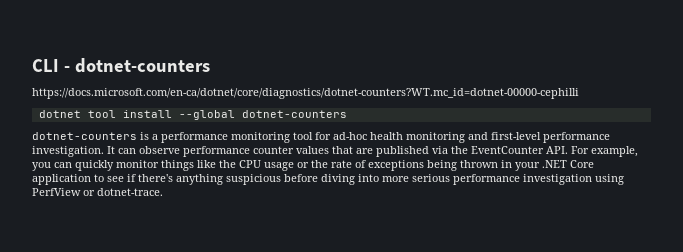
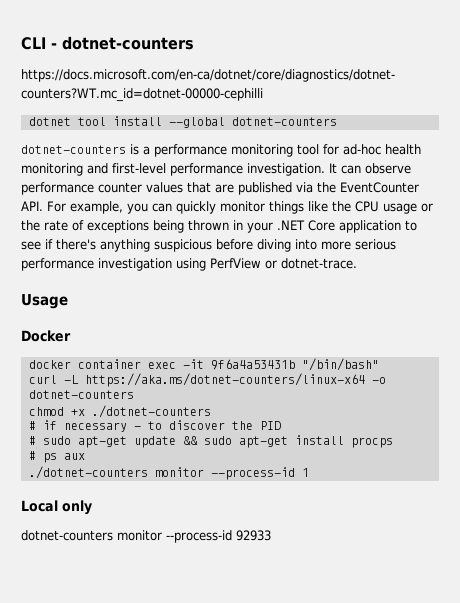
(163, 192) none -> [21,294,68,309] [21,330,71,342] [28,358,379,371] [28,373,386,387] [28,390,134,399] [28,405,211,418] [28,420,281,432] [28,435,393,448] [28,451,85,463] [28,466,309,480] [21,500,92,515] [21,530,271,543] // Usage // Docker // docker container exec -it 9f6a4a53431b "/bin/bash" // curl -L https://aka.ms/dotnet-counters/linux-x64 -o dotnet-counters // chmod +x ./dotnet-counters // # if necessary - to discover the PID // # sudo apt-get update && sudo apt-get install procps // # ps aux // ./dotnet-counters monitor --process-id 1 // Local only // dotnet-counters monitor --process-id 92933

